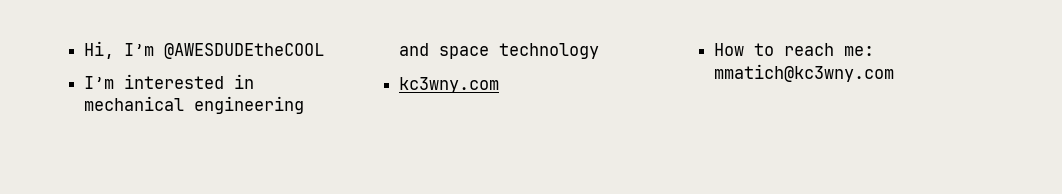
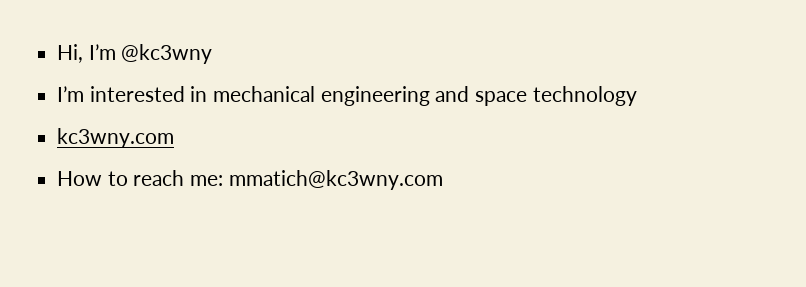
[164,43,325,59] @AWESDUDEtheCOOL -> [121,44,213,64] @kc3wny

